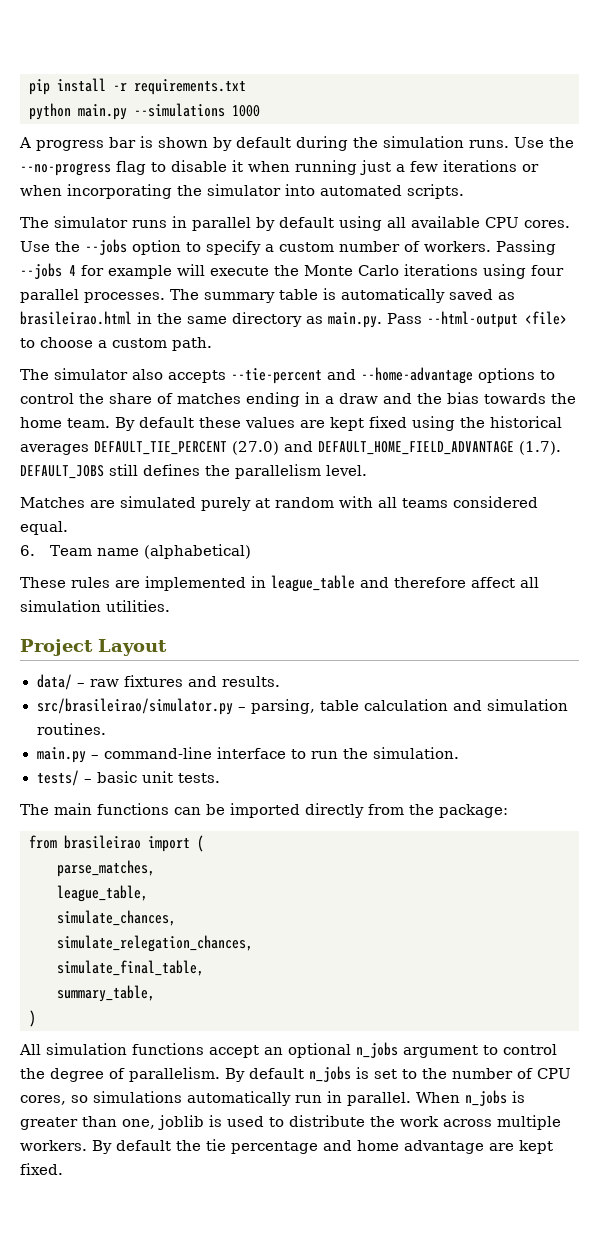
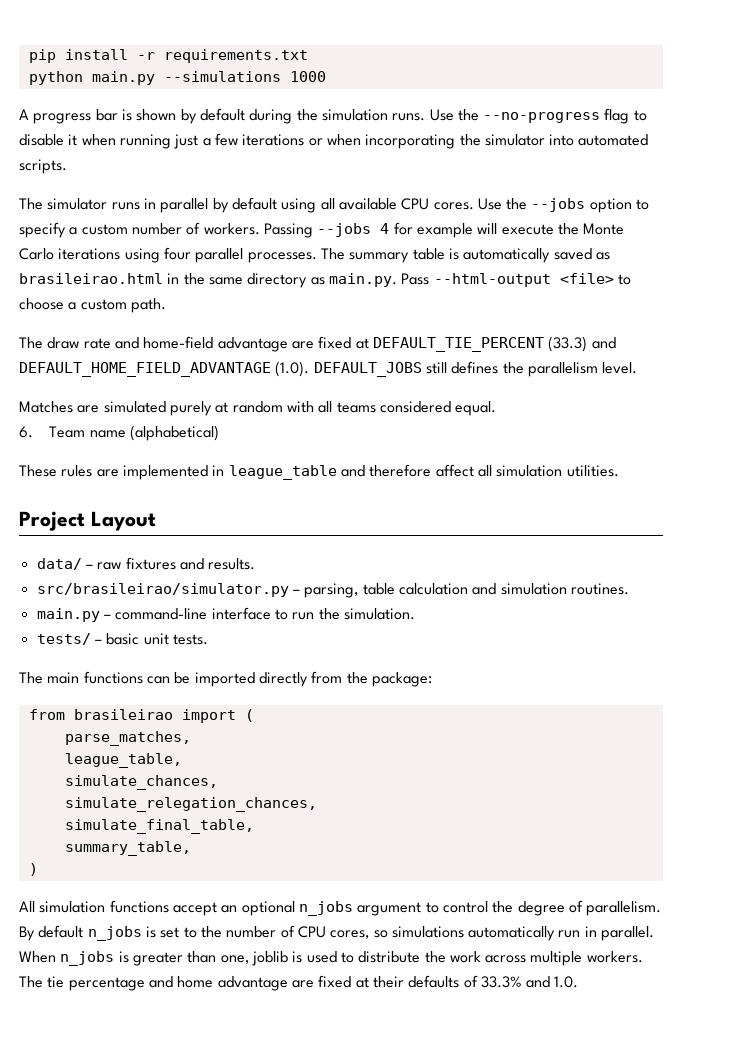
[54,367,555,384] [20,392,576,407] [20,416,562,431] [20,441,279,455] simulator also accepts --tie-percent and --home-advantage options to control the share of matches ending in a draw and the bias towards the home team. By default these values are kept fixed using the historical averages DEFAULT_TIE_PERCENT (27.0) -> [47,336,588,352] draw rate and home-field advantage are fixed at DEFAULT_TIE_PERCENT (33.3)
[519,441,561,455] (1.7). -> [275,361,310,377] (1.0).
[92,1140,201,1154] By default the -> [19,976,43,988] The
[519,1140,553,1154] [20,1163,63,1175] kept fixed. -> [318,975,579,988] fixed at their defaults of 33.3% and 1.0.

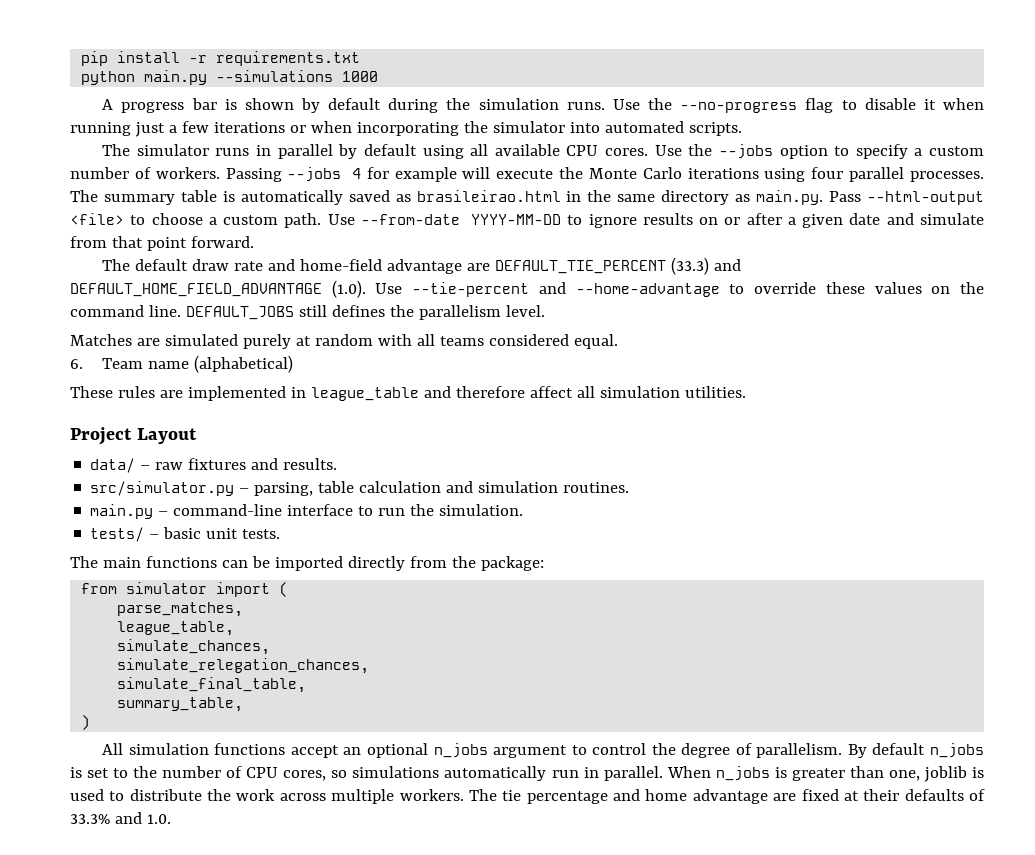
[19,337,43,349] // The -> [327,213,984,228] [70,236,254,251] [102,259,189,271] Use --from-date YYYY-MM-DD to ignore results on or after a given date and simulate from that point forward. // The default
[318,336,369,349] fixed at -> (491, 267) none
(310, 369) none -> [375,282,985,297] [70,305,181,317] Use --tie-percent and --home-advantage to override these values on the command line.
[36,583,289,597] src/brasileirao/simulator.py -> [90,481,235,496] src/simulator.py
[73,709,173,720] brasileirao -> [126,582,208,594] simulator

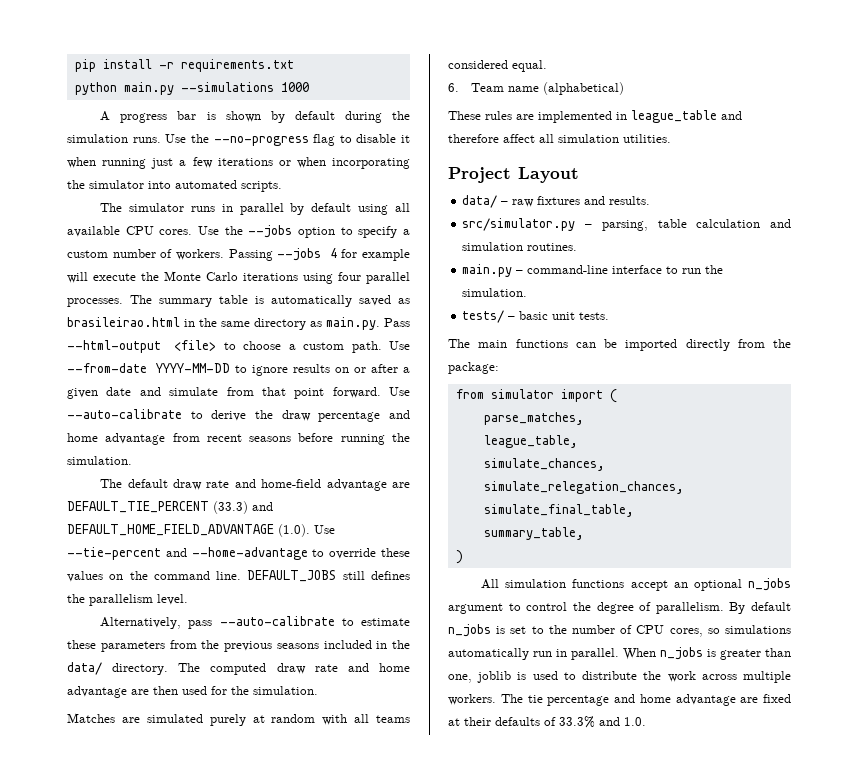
(254, 242) none -> [389,387,410,396] [67,409,410,422] [67,433,410,445] [67,456,132,465] Use --auto-calibrate to derive the draw percentage and home advantage from recent seasons before running the simulation.
(545, 311) none -> [100,616,410,629] [67,640,410,652] [67,662,410,675] [67,686,318,698] // Alternatively, pass --auto-calibrate to estimate these parameters from the previous seasons included in the data/ directory. The computed draw rate and home advantage are then used for the simulation.

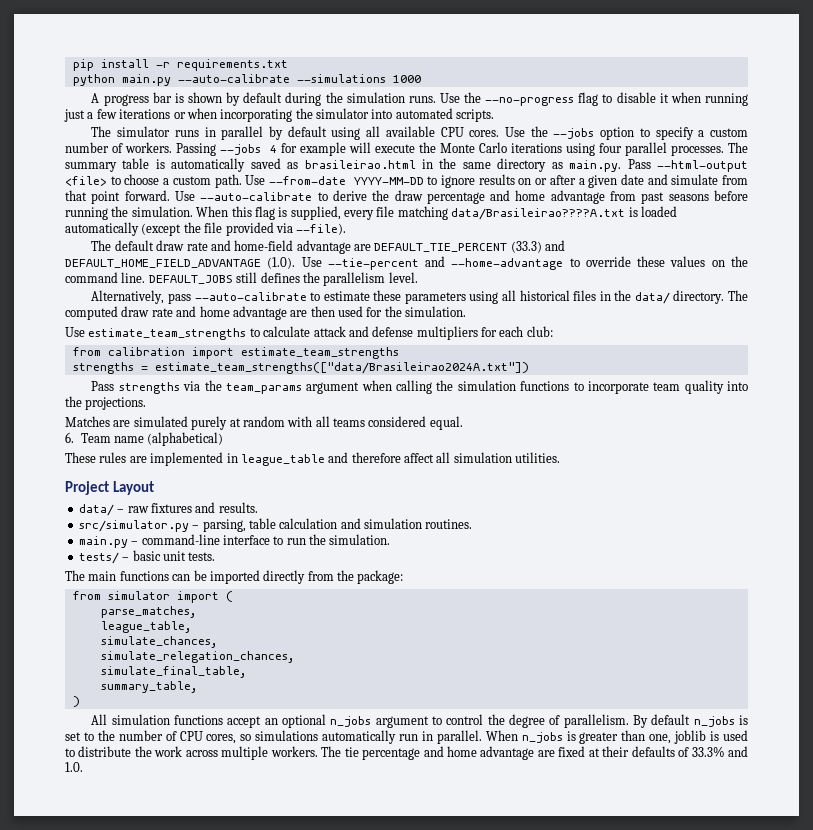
(174, 88) none -> [177,74,290,83] --auto-calibrate
[206,434,242,442] recent -> [641,192,665,204] past
(132, 460) none -> [196,206,677,220] [65,222,347,236] When this flag is supplied, every file matching data/Brasileirao????A.txt is loaded automatically (except the file provided via --file).
[169,640,372,652] from the previous seasons included -> [469,290,597,304] using all historical files
(318, 690) none -> [65,326,553,340] [72,347,399,359] [72,362,529,374] [91,380,748,394] [65,396,147,410] // Use estimate_team_strengths to calculate attack and defense multipliers for each club: // from calibration import estimate_team_strengths // strengths = estimate_team_strengths(["data/Brasileirao2024A.txt"]) // Pass strengths via the team_params argument when calling the simulation functions to incorporate team quality into the projections.

